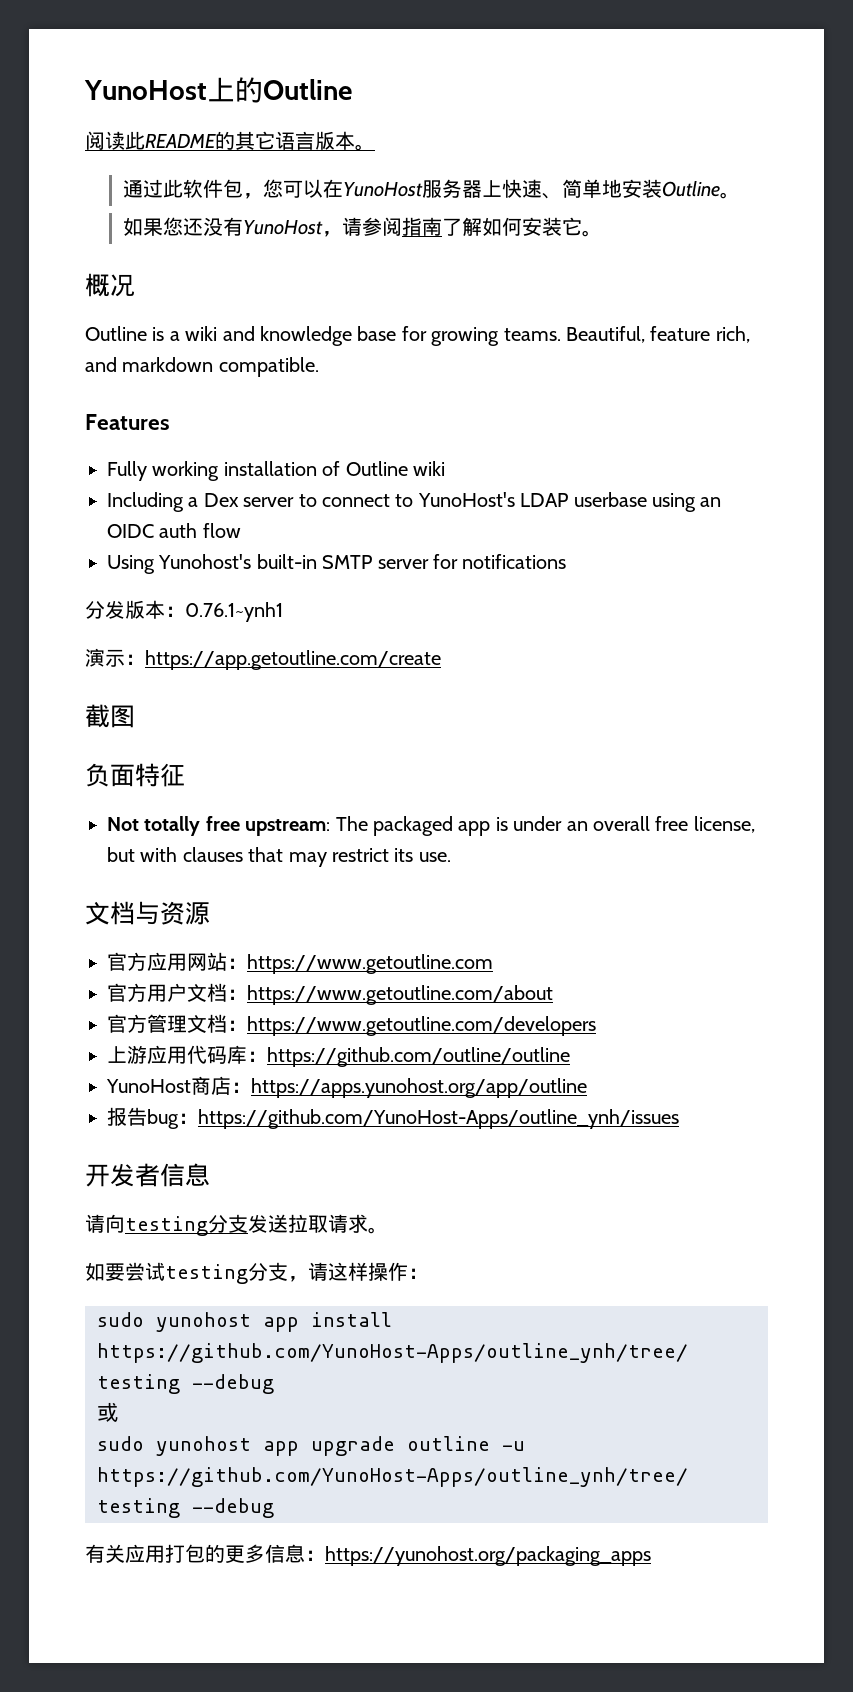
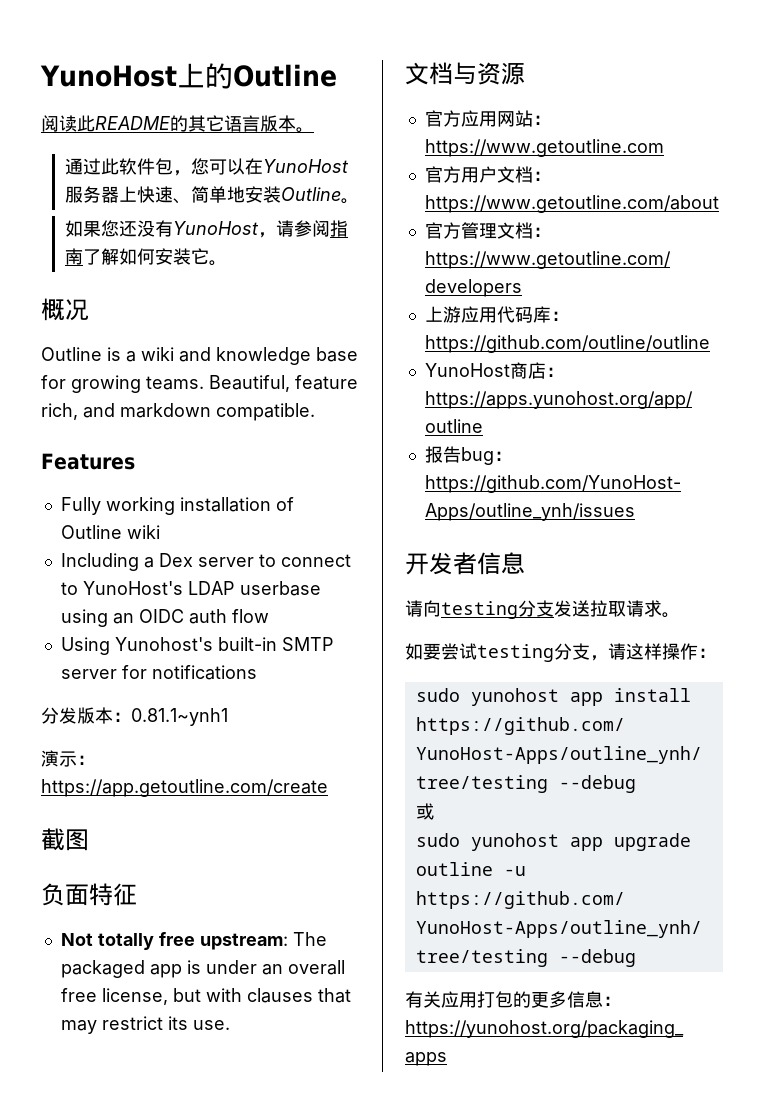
[185,602,283,622] 0.76.1~ynh1 -> [131,708,228,726] 0.81.1~ynh1

